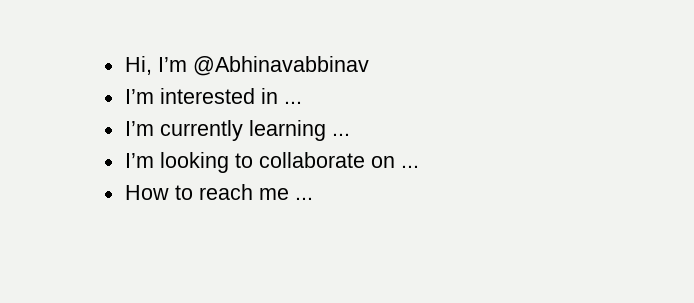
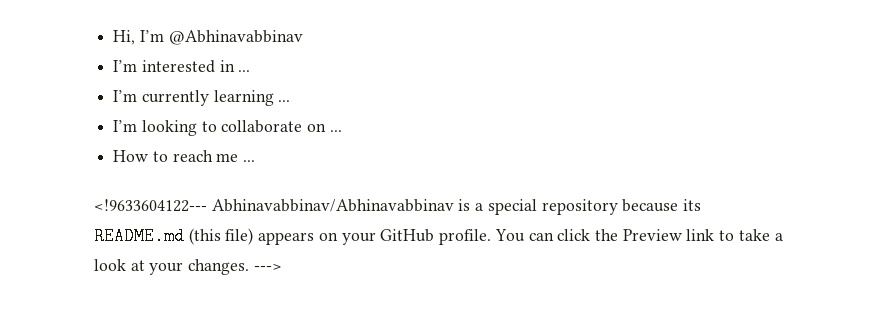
(313, 198) none -> [94,199,702,215] [94,227,783,245] [94,259,282,275] // <!9633604122--- Abhinavabbinav/Abhinavabbinav is a special repository because its README.md (this file) appears on your GitHub profile. You can click the Preview link to take a look at your changes. --->

